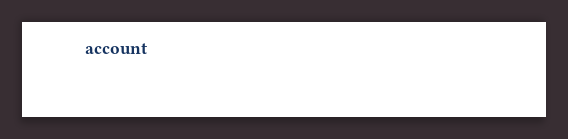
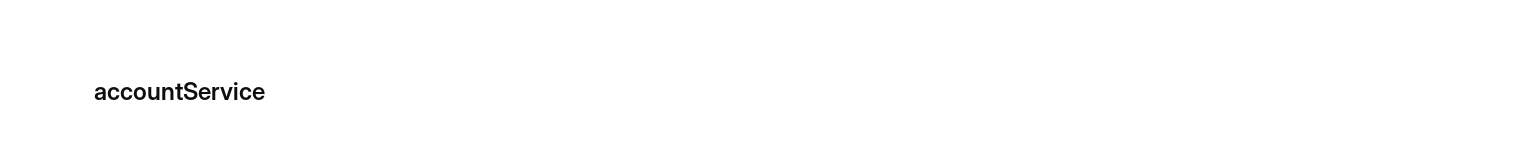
[85,43,147,54] account -> [94,82,265,100] accountService

